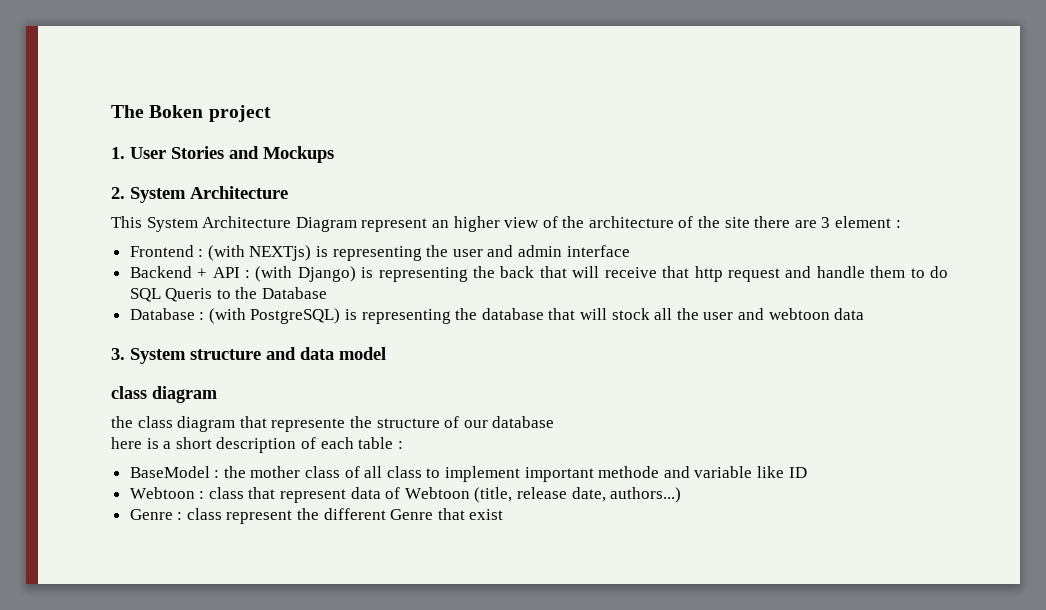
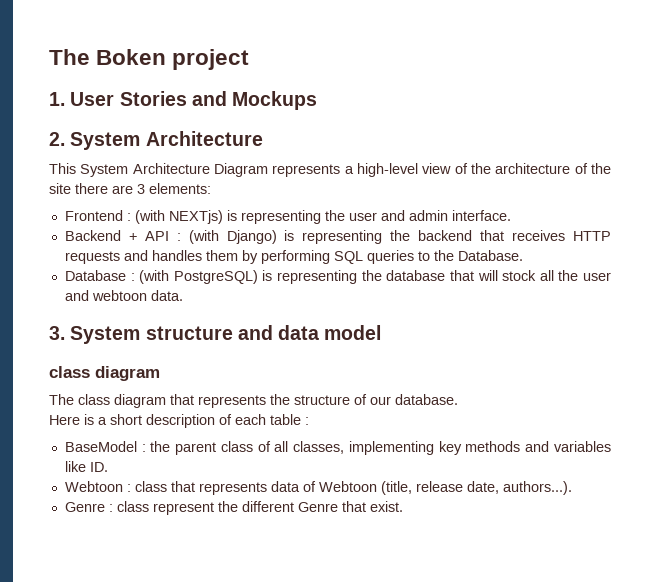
[361,216,500,232] represent an higher -> [272,163,418,177] represents a high-level
[835,216,901,228] element : -> [149,183,211,194] elements:
[566,245,630,257] interface -> [451,210,511,221] interface.
[500,266,948,282] [129,288,213,302] back that will receive that http request and handle them to do SQL Queris -> [418,230,611,241] [64,250,414,264] backend that receives HTTP requests and handles them by performing SQL queries
[262,287,328,299] Database -> [457,250,523,261] Database.
[834,308,865,320] data -> [150,290,183,301] data.
[111,416,133,428] the -> [49,394,74,405] The
[271,418,346,432] represente -> [198,395,266,408] represents
[492,416,555,428] [111,437,142,449] database // here -> [395,394,458,405] [49,415,80,425] database. // Here
[250,466,301,478] mother -> [175,442,217,455] parent
[386,466,807,482] class to implement important methode and variable like ID -> [293,441,611,455] [64,461,108,472] classes, implementing key methods and variables like ID.
[280,489,347,503] represent -> [198,482,267,495] represents
[610,487,682,503] authors...) -> [502,481,572,495] authors...).
[469,509,504,520] exist -> [369,501,403,512] exist.

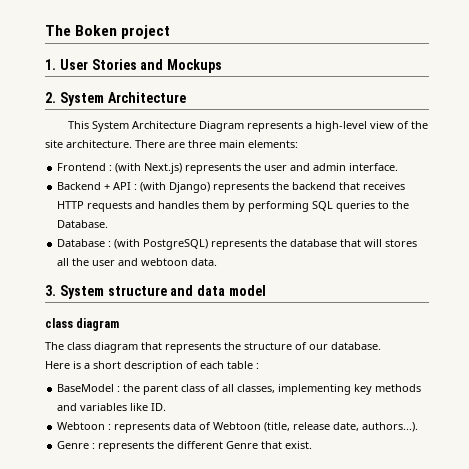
[495,163,611,174] [49,183,145,194] architecture of the site there are 3 -> [45,140,245,148] site architecture. There are three main
[168,210,321,224] NEXTjs) is representing -> [144,163,242,174] Next.js) represents
[284,230,383,244] is representing -> [213,182,270,193] represents
[262,270,358,284] is representing -> [211,239,268,250] represents
[502,270,537,281] stock -> [385,239,418,247] stores
[134,481,195,492] class that -> (112, 427) none
[116,501,214,515] class represent -> [98,441,155,452] represents

